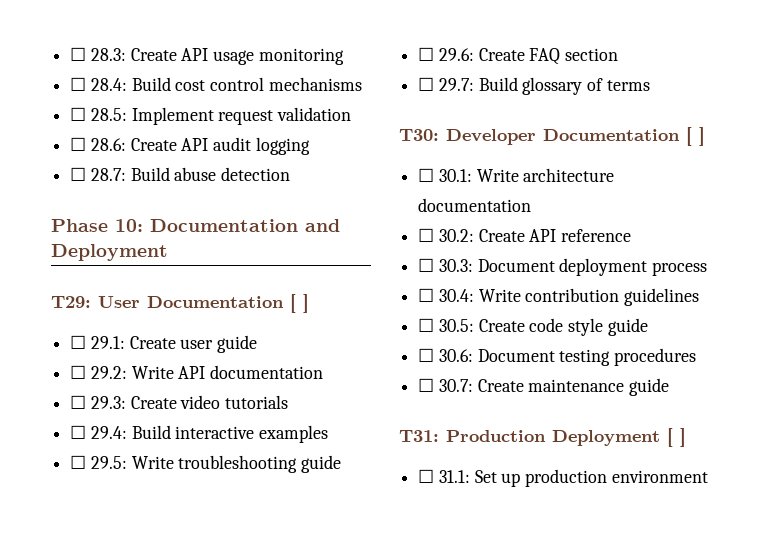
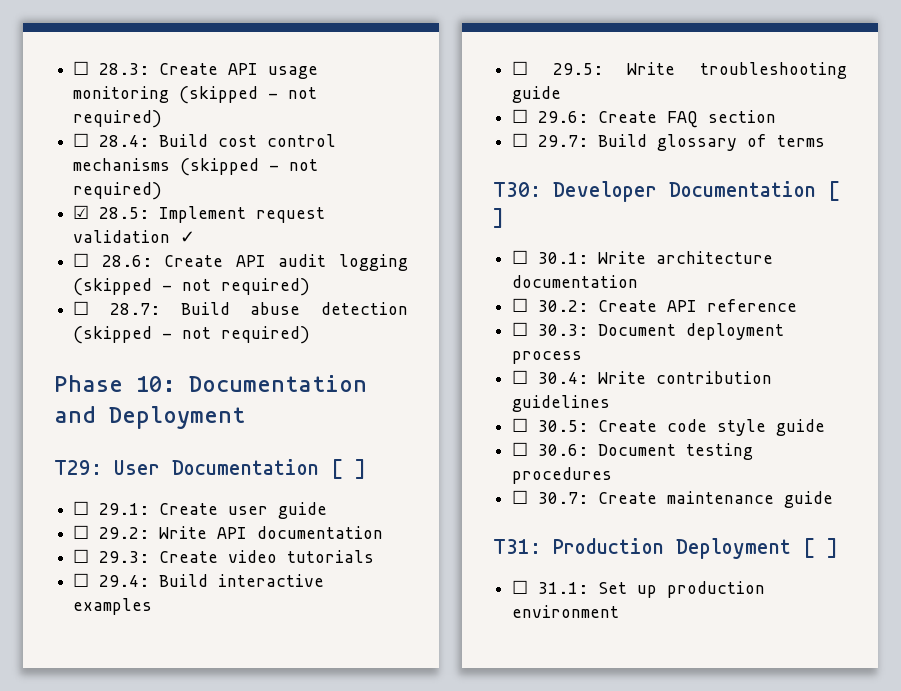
(344, 56) none -> [179,86,318,104] [73,110,163,128] (skipped - not required)
[70,107,87,121] // ☐ -> [180,158,319,176] [73,182,163,200] [73,205,90,219] (skipped - not required) // ☑
(352, 114) none -> [180,231,196,243] ✓
(310, 146) none -> [73,278,311,296] (skipped - not required)
(291, 174) none -> [73,326,311,344] (skipped - not required)

